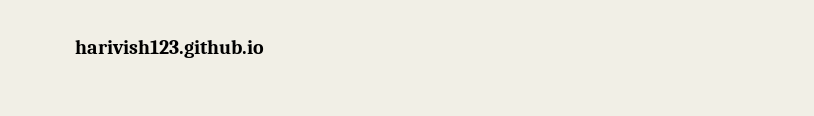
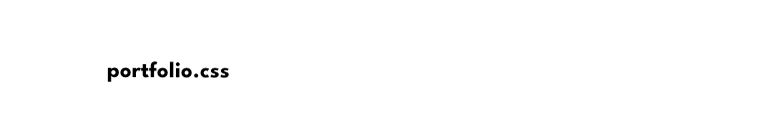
[75,39,264,58] harivish123.github.io -> [106,61,231,83] portfolio.css

